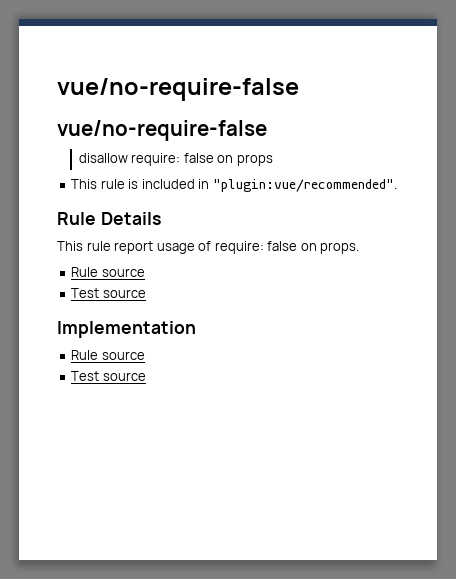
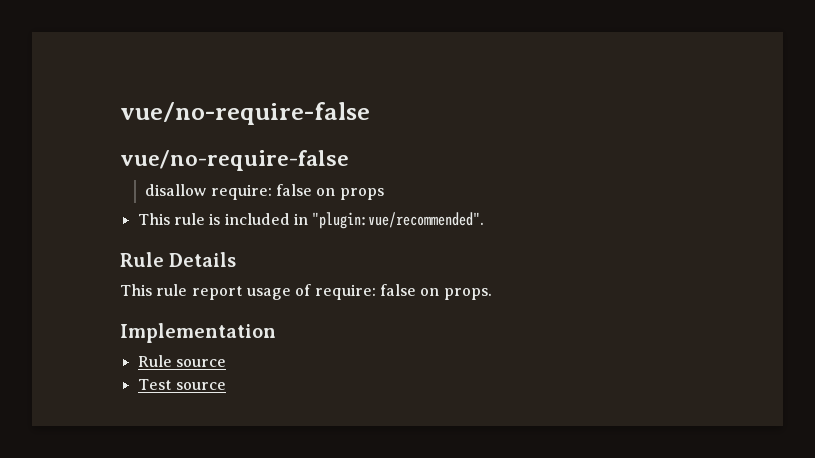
[71,267,145,277] [71,288,146,298] // Rule source // Test source -> (492, 294) none

